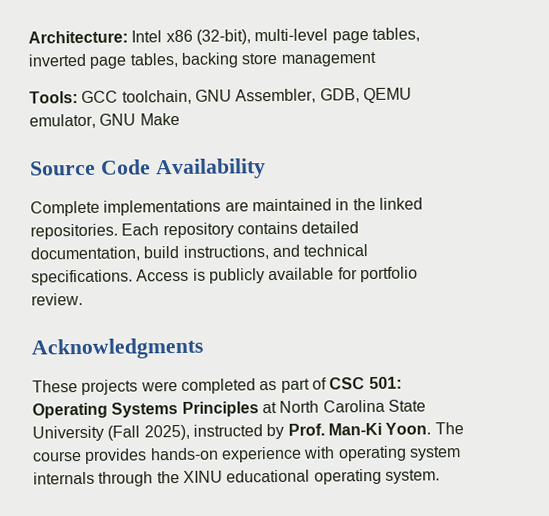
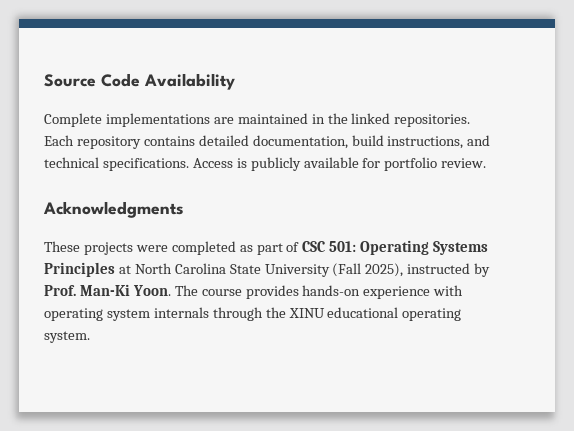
[28,27,420,45] [28,51,377,69] [29,87,412,105] [29,112,180,129] Architecture: Intel x86 (32-bit), multi-level page tables, inverted page tables, backing store management // Tools: GCC toolchain, GNU Assembler, GDB, QEMU emulator, GNU Make // -> (44, 80) none

